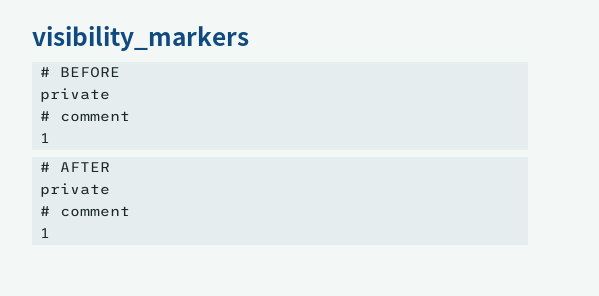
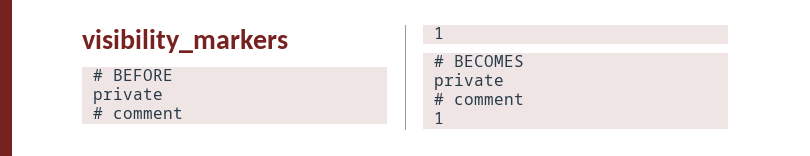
[60,162,111,172] AFTER -> [453,55,524,67] BECOMES

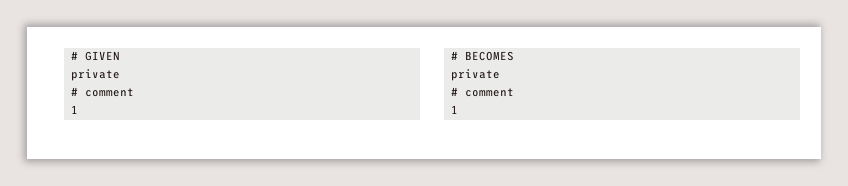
[82,29,288,53] [92,69,173,81] visibility_markers // # BEFORE -> [70,51,120,61] # GIVEN

